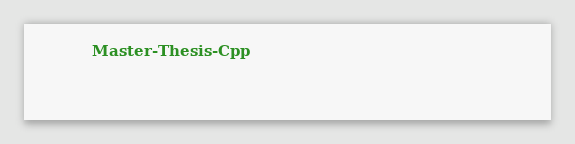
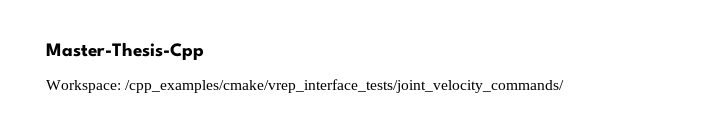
(250, 52) none -> [46,79,565,93] // Workspace: /cpp_examples/cmake/vrep_interface_tests/joint_velocity_commands/

